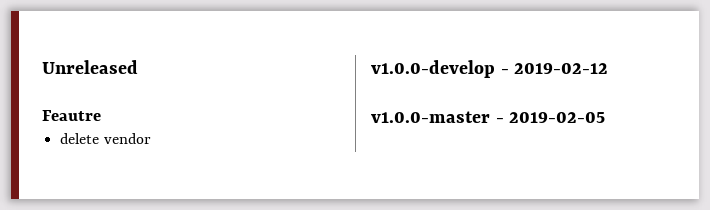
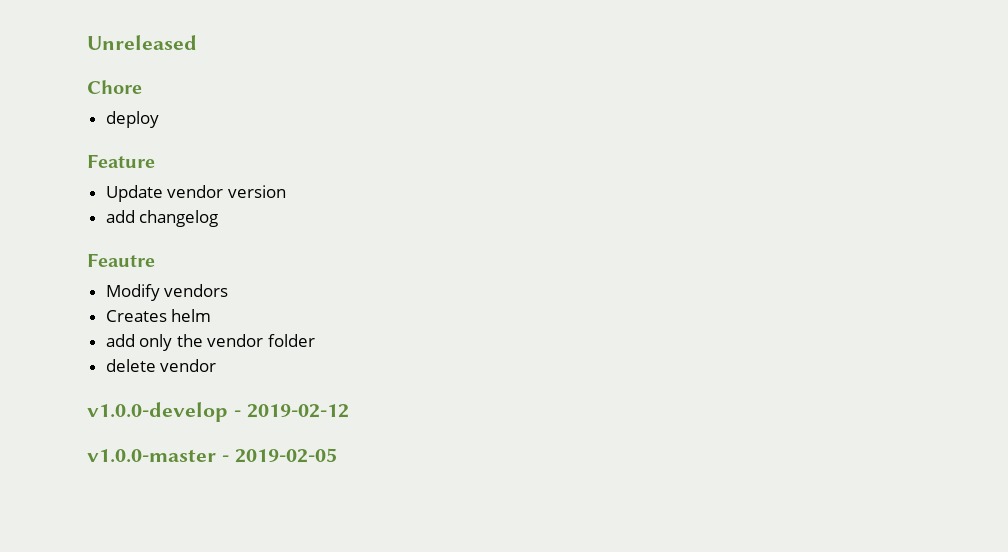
[42,110,101,121] Feautre -> [87,80,142,94] [105,111,159,128] [87,154,155,168] [105,185,286,202] [105,210,219,227] [87,253,155,267] [105,284,229,301] [105,309,212,322] [105,334,316,351] Chore // deploy // Feature // Update vendor version // add changelog // Feautre // Modify vendors // Creates helm // add only the vendor folder

